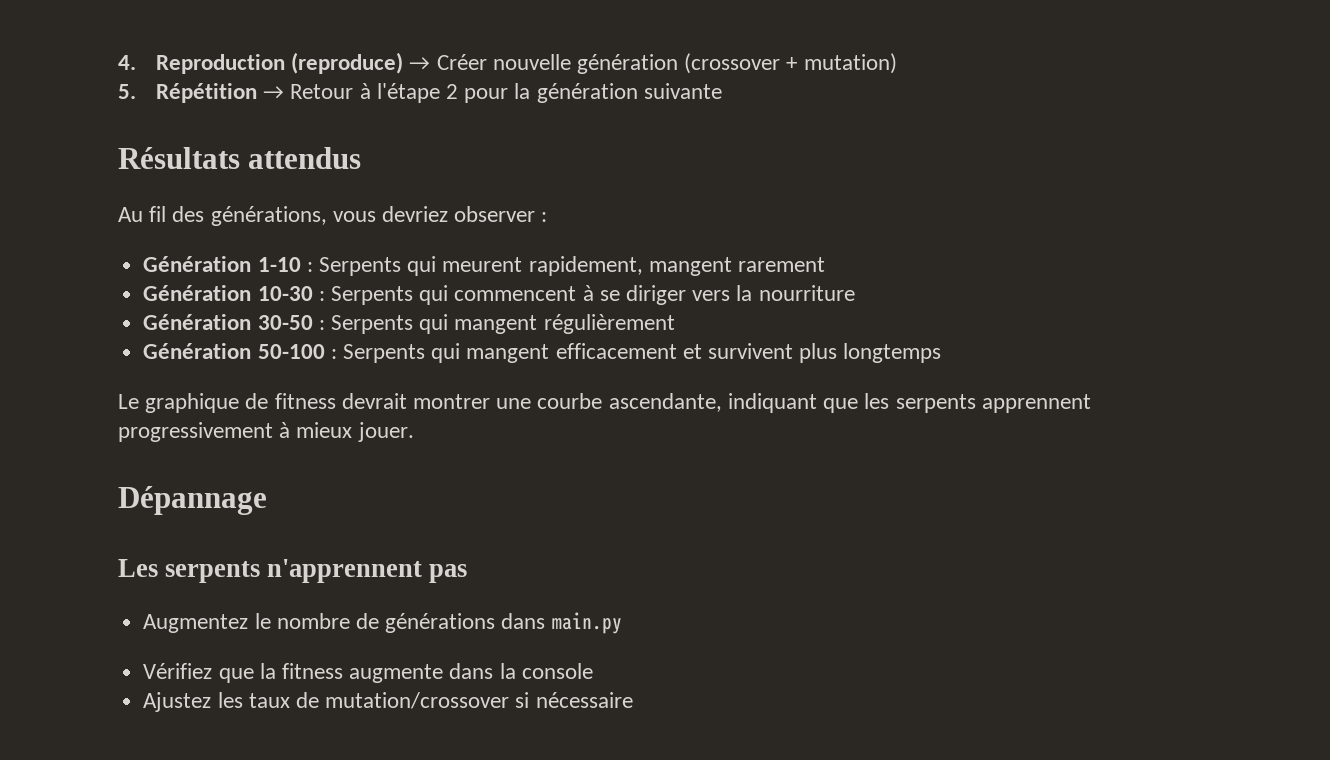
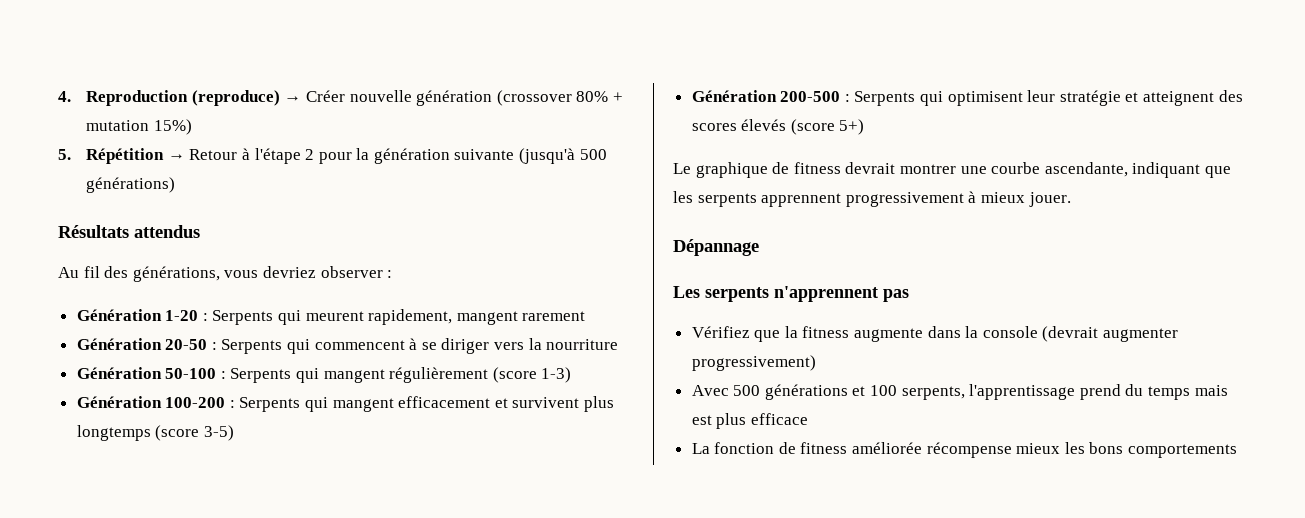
[786,53,897,74] + mutation) -> [576,91,623,102] [86,119,192,135] 80% + mutation 15%)
(722, 91) none -> [519,148,607,164] [86,177,176,193] (jusqu'à 500 générations)
[257,257,301,272] 1-10 -> [165,310,199,321] 1-20
[257,286,313,301] 10-30 -> [165,339,208,350] 20-50
[257,315,313,330] 30-50 -> [165,368,217,379] 50-100
[143,343,325,359] // Génération 50-100 -> [492,367,572,383] [76,396,226,408] (score 1-3) // Génération 100-200
(942, 353) none -> [155,425,234,441] [691,90,1243,106] [691,119,865,135] (score 3-5) // Génération 200-500 : Serpents qui optimisent leur stratégie et atteignent des scores élevés (score 5+)
[143,612,622,634] // Augmentez le nombre de générations dans main.py -> (909, 295) none
[143,692,633,712] // Ajustez les taux de mutation/crossover si nécessaire -> [1042,326,1179,342] [691,355,816,371] [691,384,1228,400] [691,413,808,429] [691,442,1238,458] (devrait augmenter progressivement) // Avec 500 générations et 100 serpents, l'apprentissage prend du temps mais est plus efficace // La fonction de fitness améliorée récompense mieux les bons comportements

